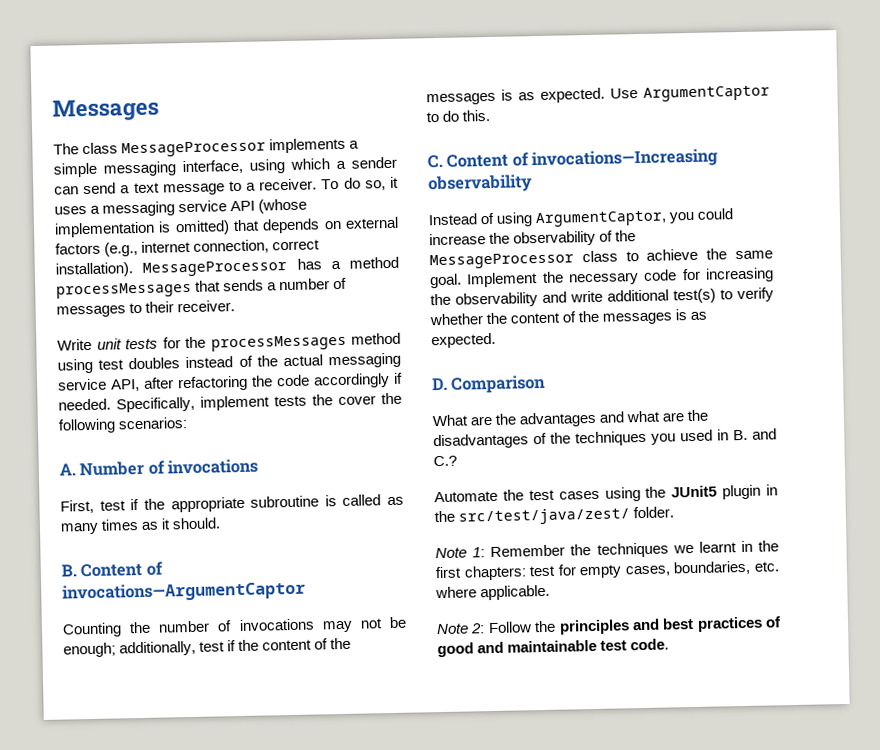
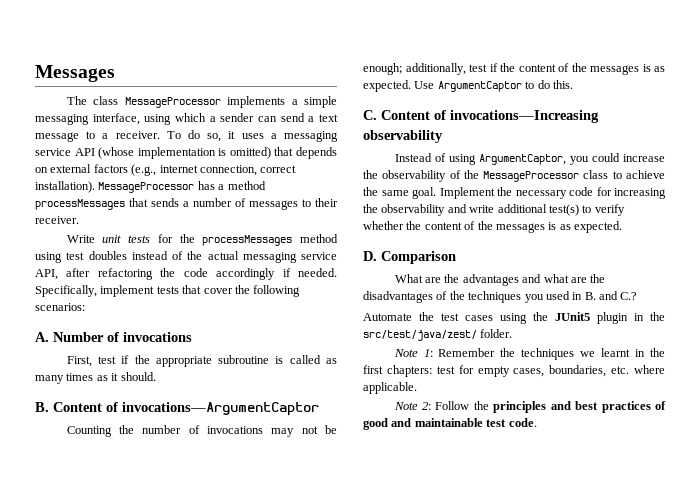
[312,394,333,406] the -> [182,285,202,294] that

